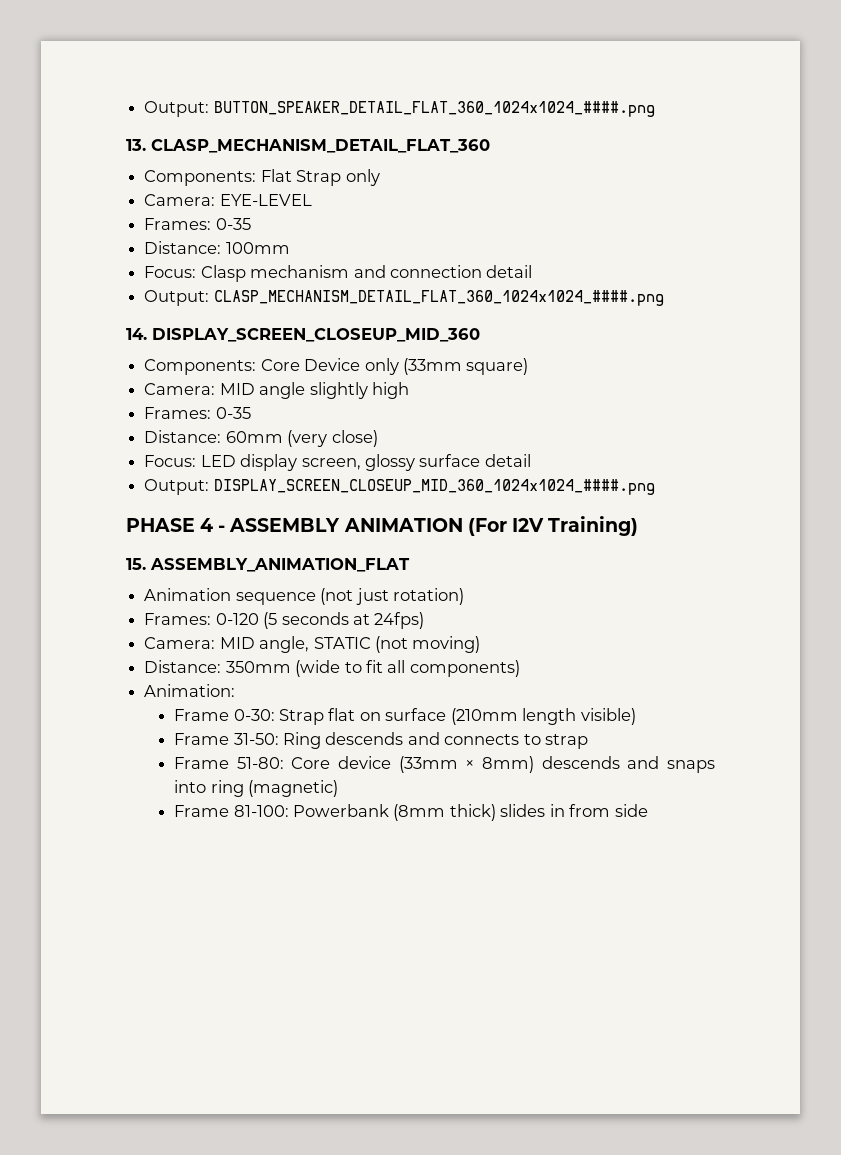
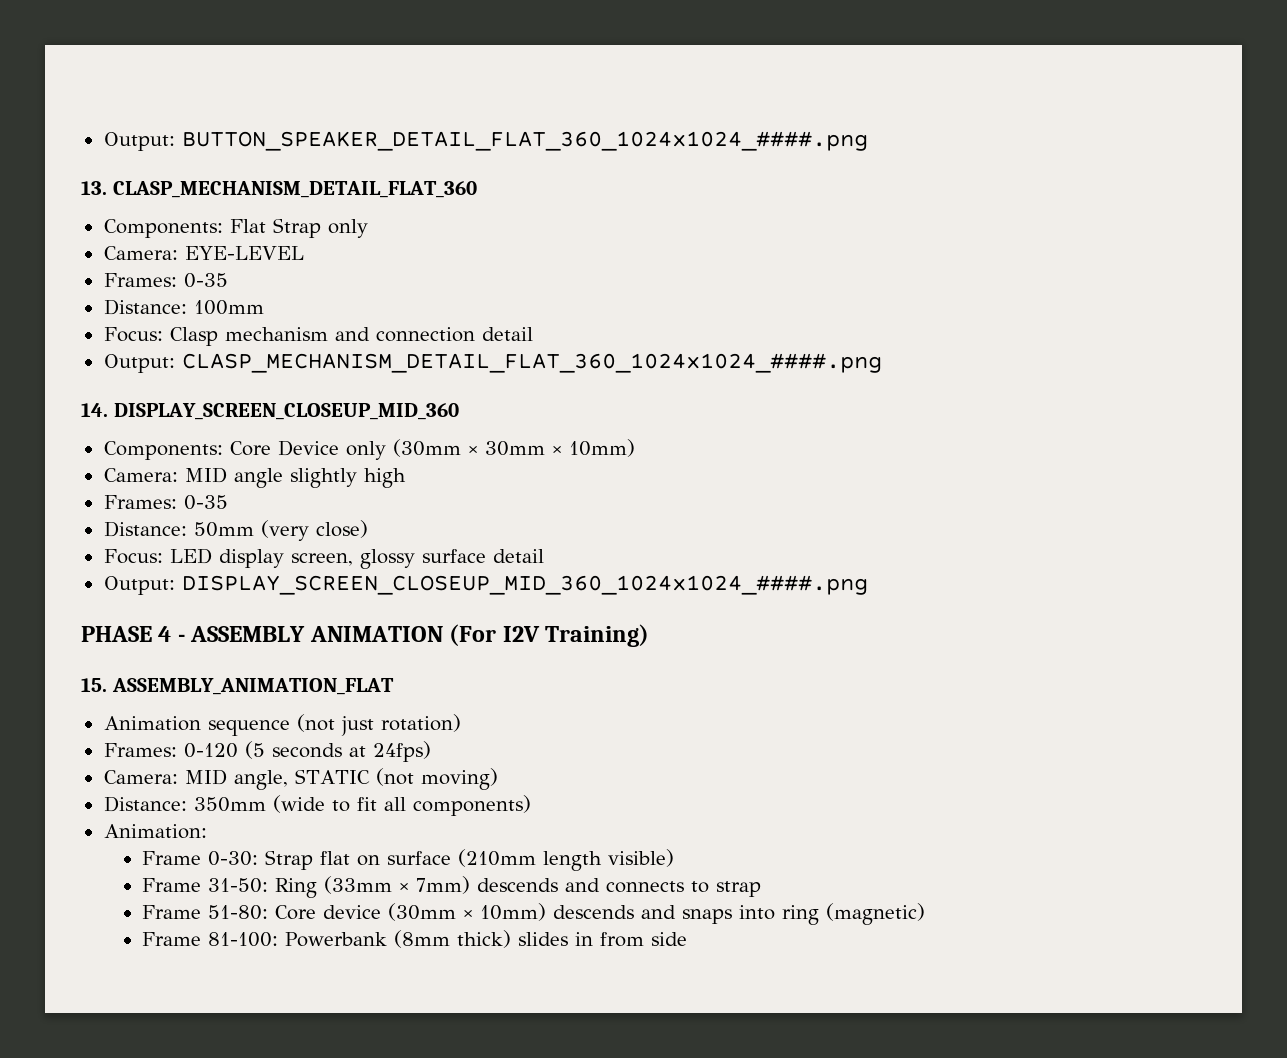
[402,358,529,375] (33mm square) -> [392,439,635,457] (30mm × 30mm × 10mm)
[225,431,283,443] 60mm -> [193,522,254,537] 50mm
(321, 740) none -> [324,876,471,894] (33mm × 7mm)
[398,756,535,773] (33mm × 8mm) -> [388,903,547,921] (30mm × 10mm)

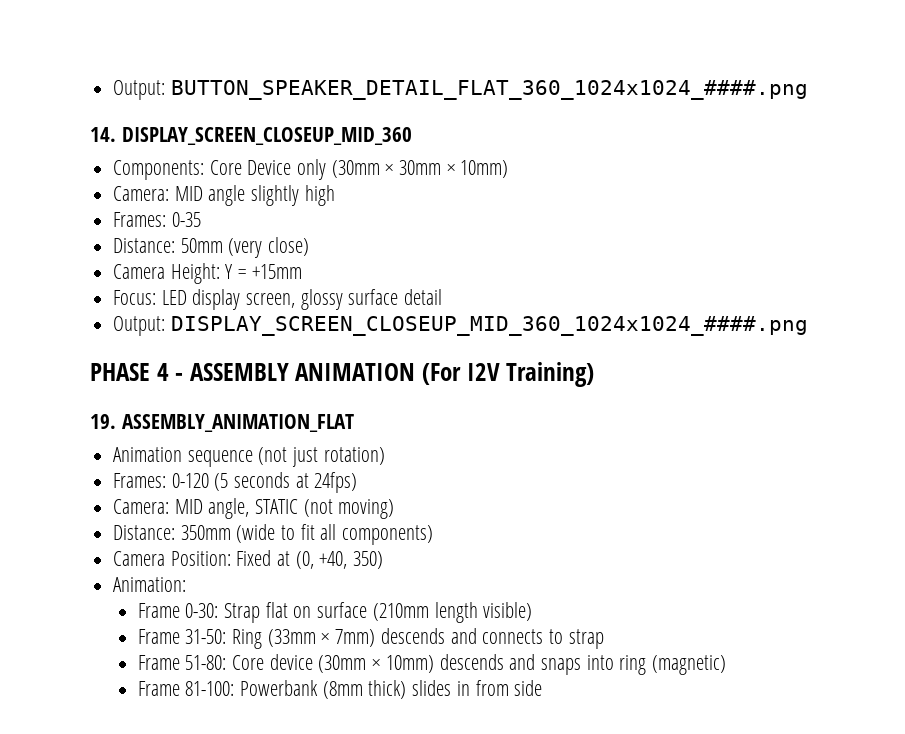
[81,181,477,198] [103,218,368,238] [103,246,304,260] [103,273,228,288] [103,299,264,315] [103,327,533,346] [103,353,882,373] // 13. CLASP_MECHANISM_DETAIL_FLAT_360 // Components: Flat Strap only // Camera: EYE-LEVEL // Frames: 0-35 // Distance: 100mm // Focus: Clasp mechanism and connection detail // Output: CLASP_MECHANISM_DETAIL_FLAT_360_1024x1024_####.png -> (808, 90) none
(368, 529) none -> [113,263,302,284] // Camera Height: Y = +15mm
[81,678,107,692] 15. -> [90,414,116,429] 19.
(531, 805) none -> [113,550,384,569] // Camera Position: Fixed at (0, +40, 350)

